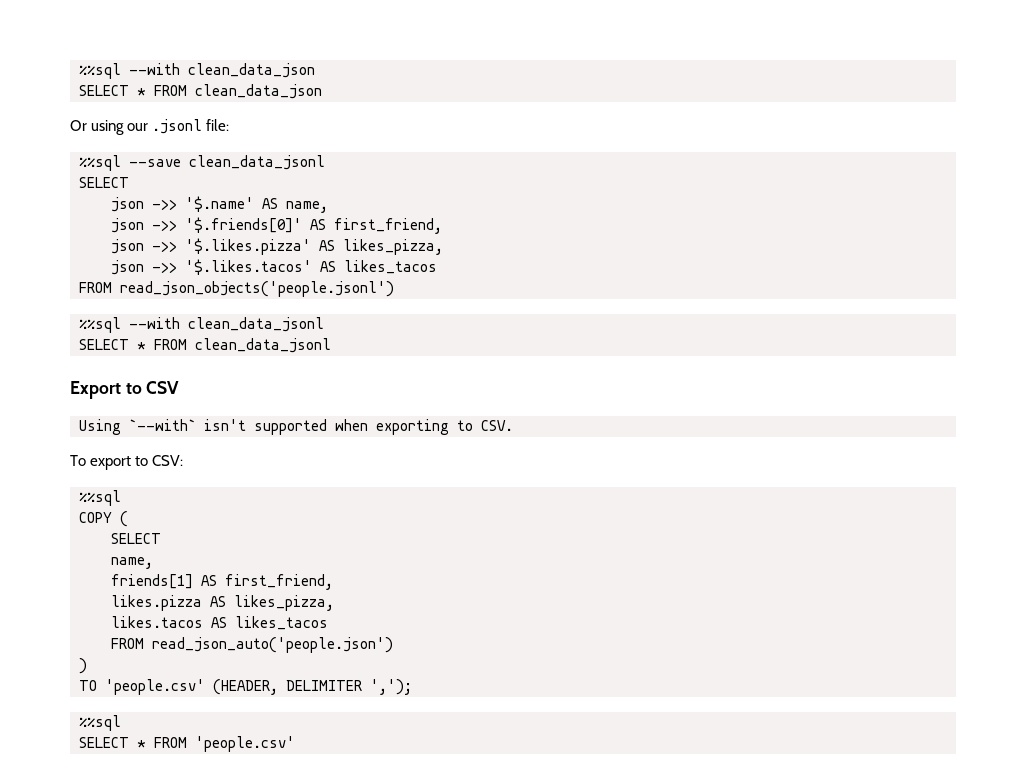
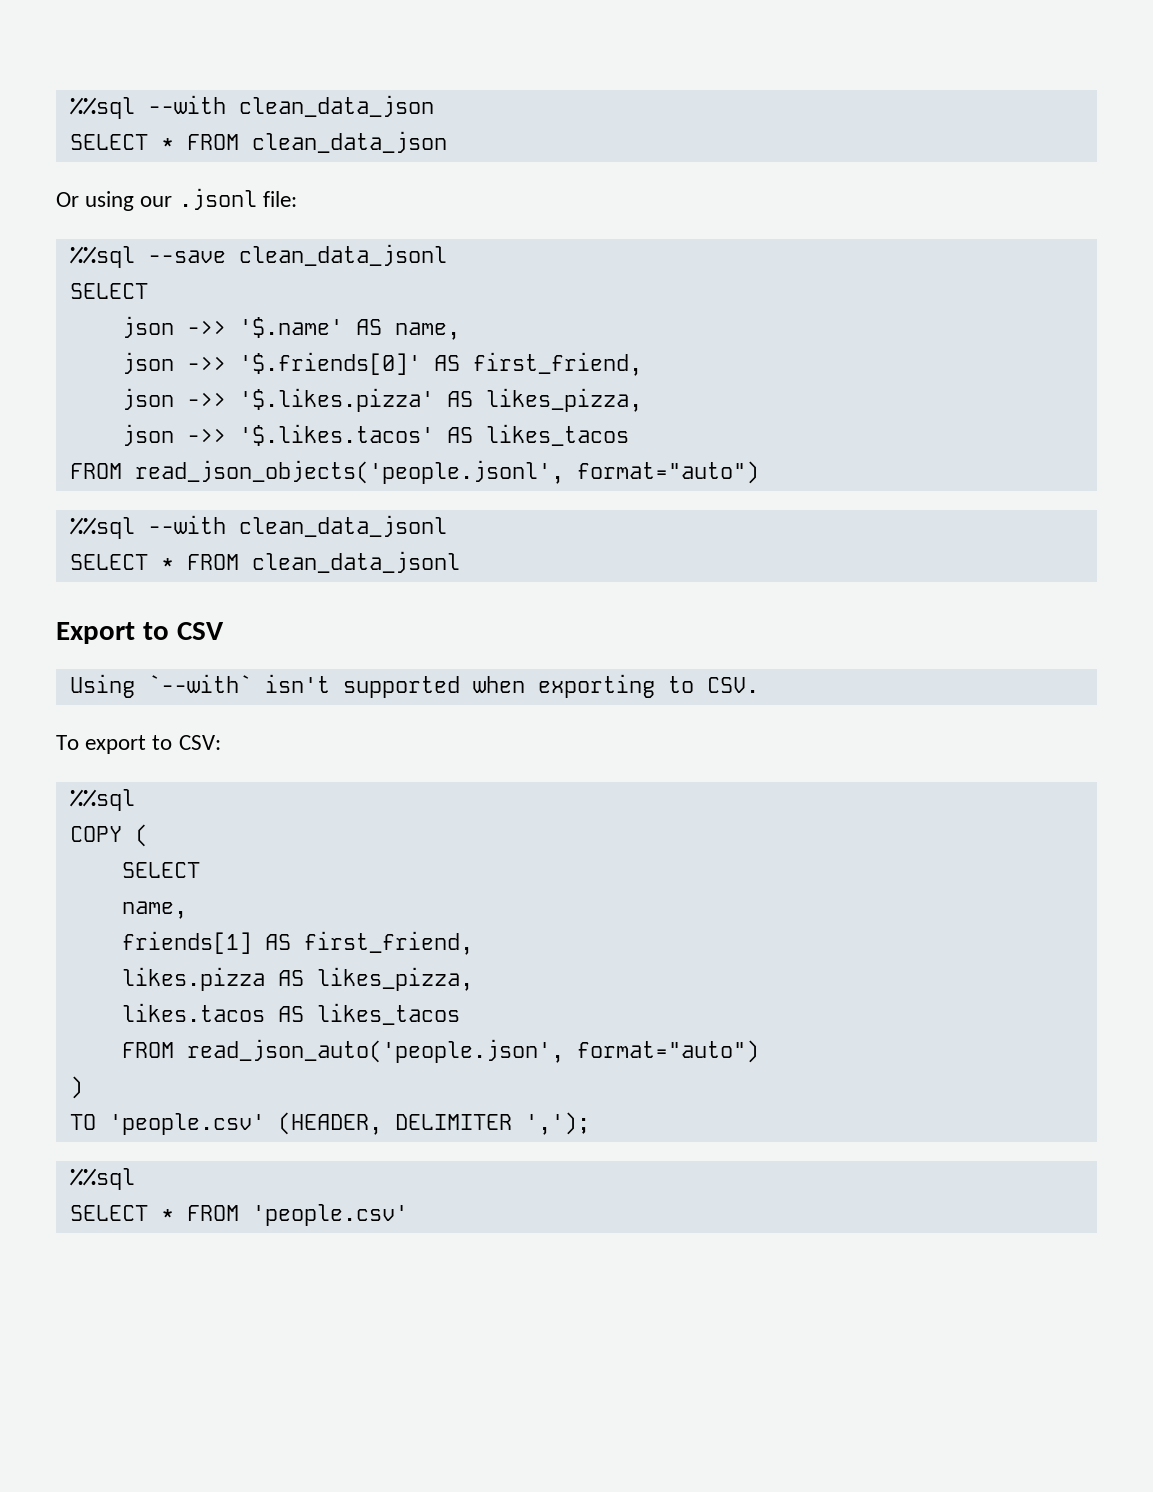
[120,281,394,297] read_json_objects('people.jsonl') -> [134,460,759,484] read_json_objects('people.jsonl', format="auto")
[152,637,393,653] read_json_auto('people.json') -> [186,1039,759,1063] read_json_auto('people.json', format="auto")

